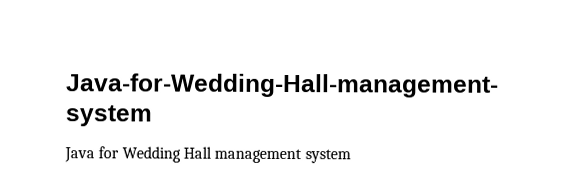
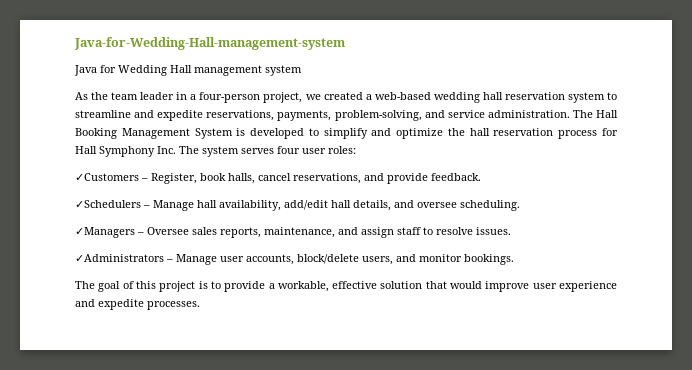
(351, 156) none -> [75,92,617,103] [75,110,619,121] [75,128,618,139] [75,146,356,157] [75,173,481,184] [75,200,520,211] [75,227,511,238] [75,254,514,265] [75,281,617,292] [75,299,200,310] // As the team leader in a four-person project, we created a web-based wedding hall reservation system to streamline and expedite reservations, payments, problem-solving, and service administration. The Hall Booking Management System is developed to simplify and optimize the hall reservation process for Hall Symphony Inc. The system serves four user roles: // ✓Customers – Register, book halls, cancel reservations, and provide feedback. // ✓Schedulers – Manage hall availability, add/edit hall details, and oversee scheduling. // ✓Managers – Oversee sales reports, maintenance, and assign staff to resolve issues. // ✓Administrators – Manage user accounts, block/delete users, and monitor bookings. // The goal of this project is to provide a workable, effective solution that would improve user experience and expedite processes.

